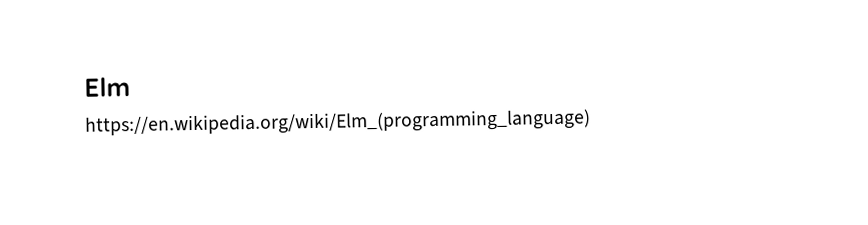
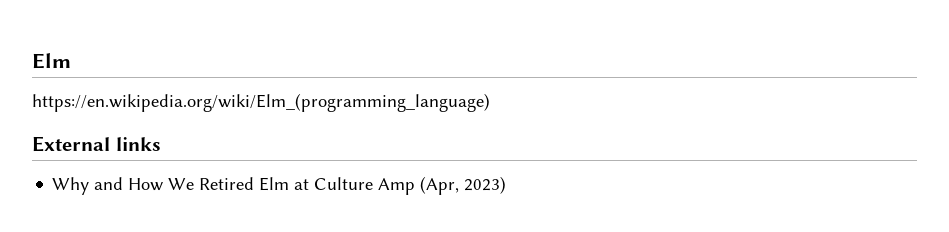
(591, 122) none -> [32,136,161,152] [52,176,507,195] // External links // Why and How We Retired Elm at Culture Amp (Apr, 2023)

